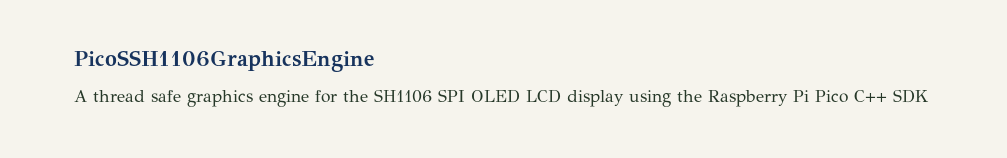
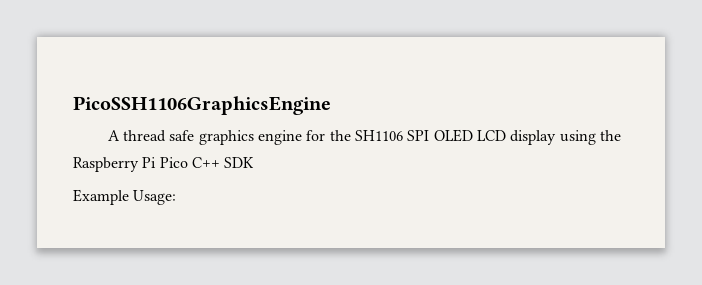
(929, 96) none -> [73,189,177,205] // Example Usage:

